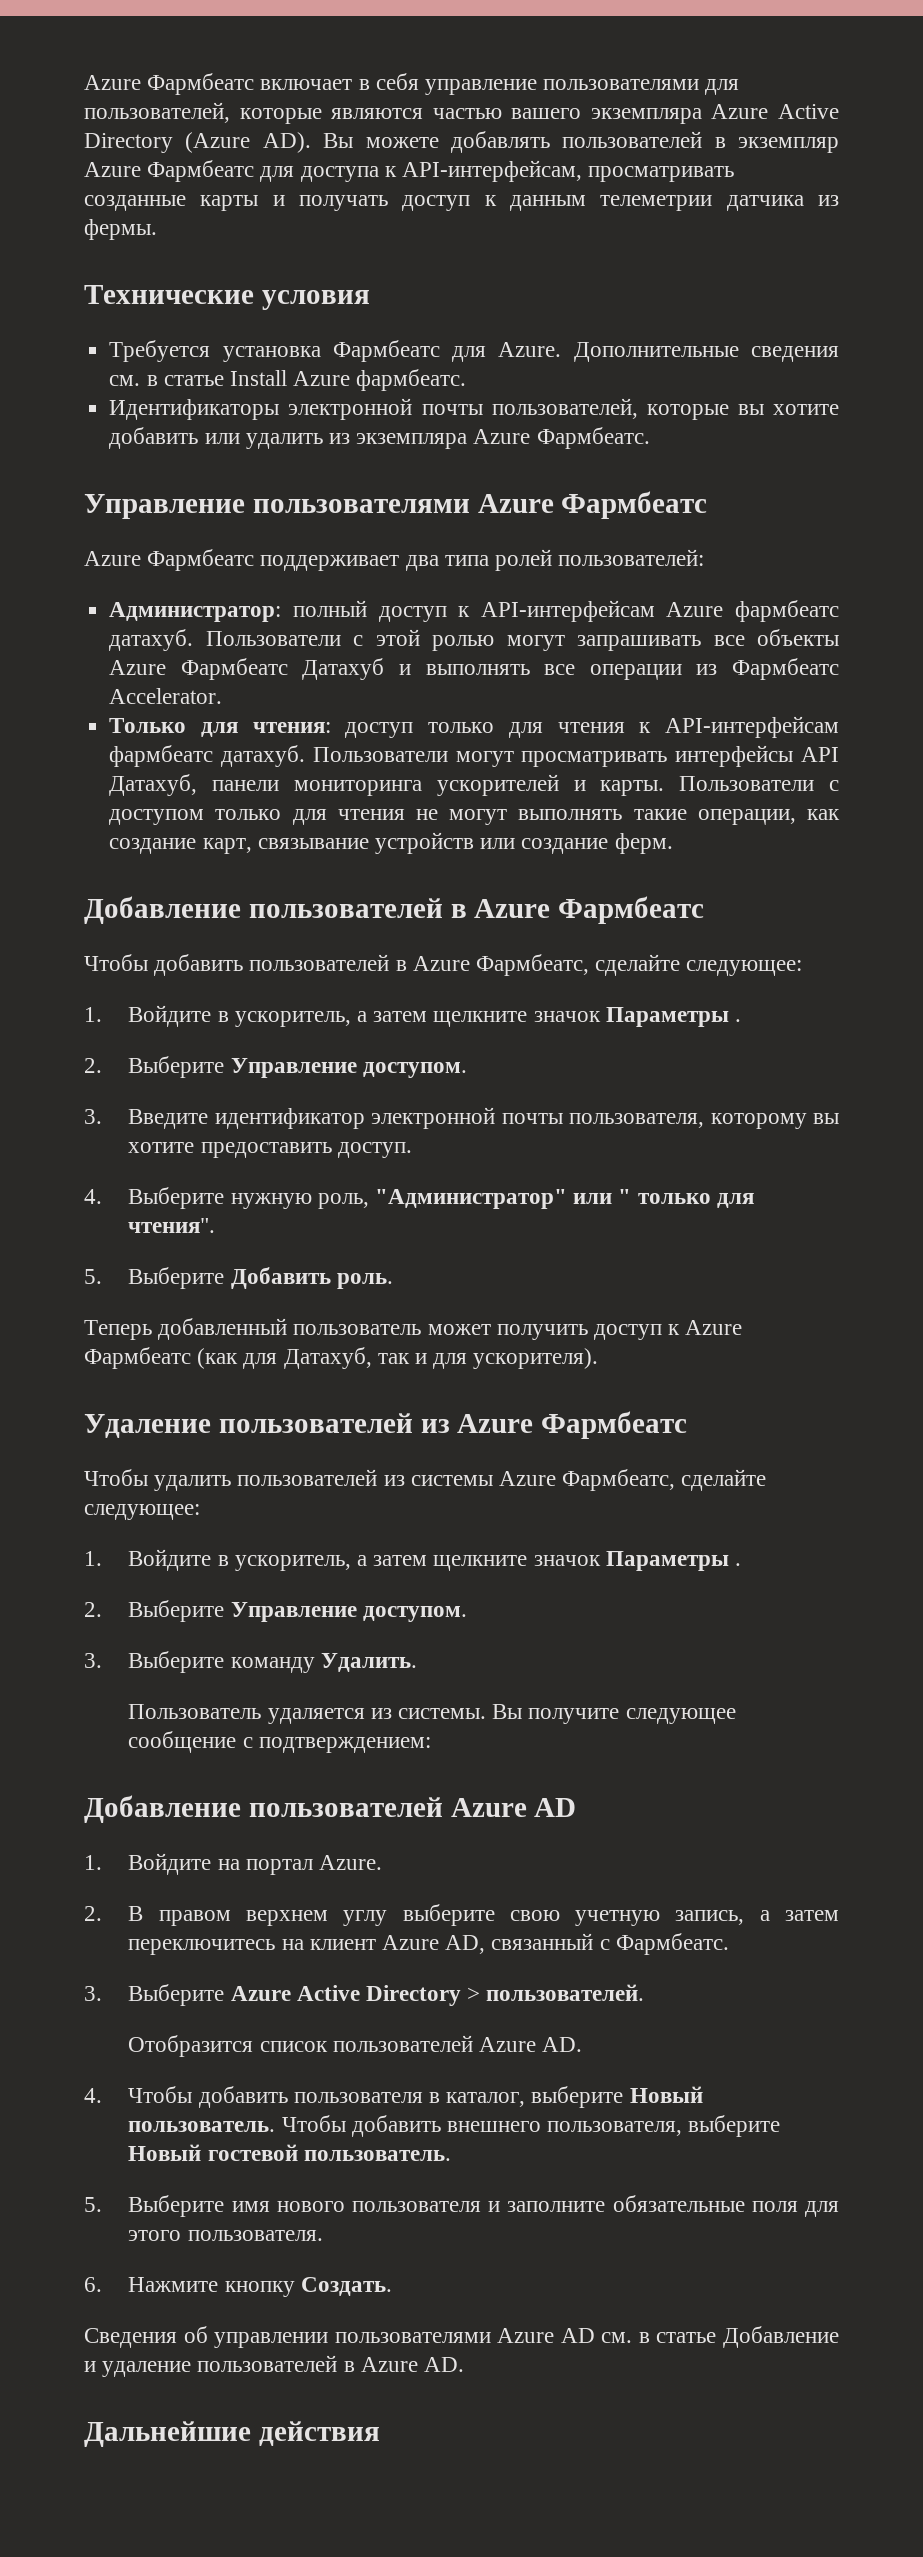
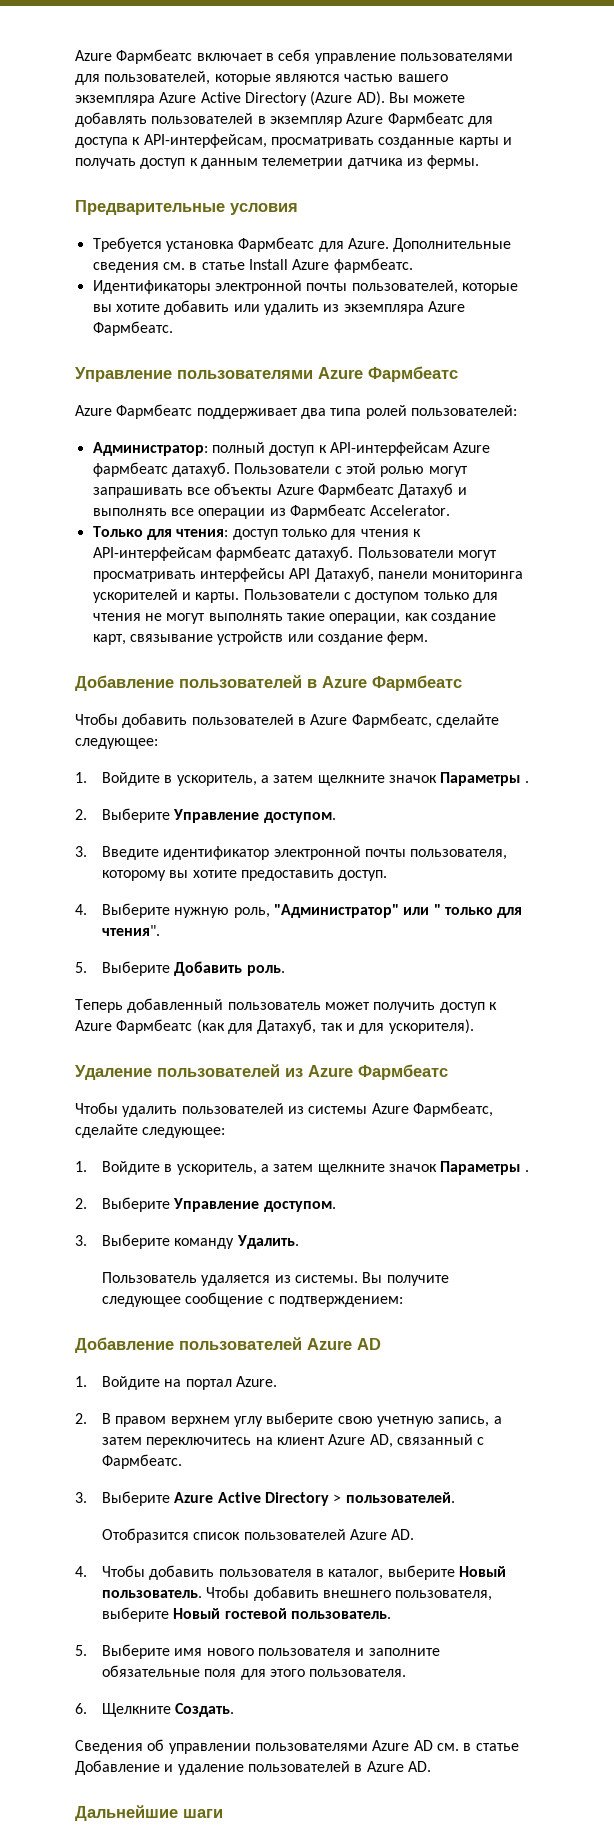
[84,285,254,304] Технические -> [75,200,225,215] Предварительные
[128,2277,295,2297] Нажмите кнопку -> [102,1703,172,1717] Щелкните
[258,2421,380,2446] действия -> [183,1809,223,1818] шаги

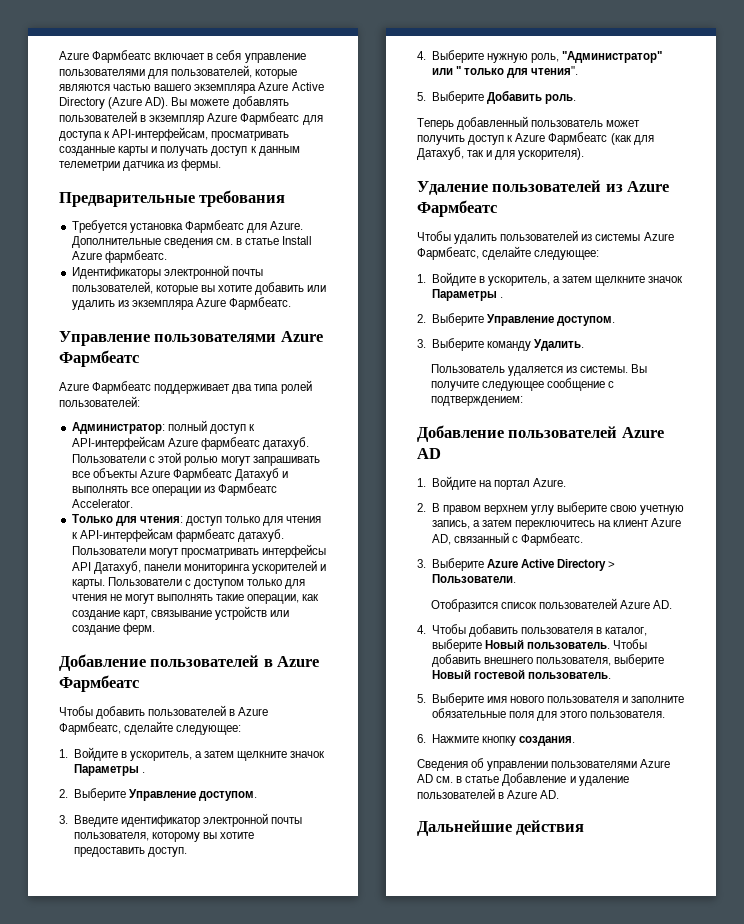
[230,203,298,215] условия -> [199,190,286,207] требования
[345,1492,455,1503] пользователей. -> [431,574,516,583] Пользователи.
[102,1703,235,1717] Щелкните Создать. -> [431,734,575,746] Нажмите кнопку создания.
[183,1809,223,1818] шаги -> [516,820,585,835] действия

